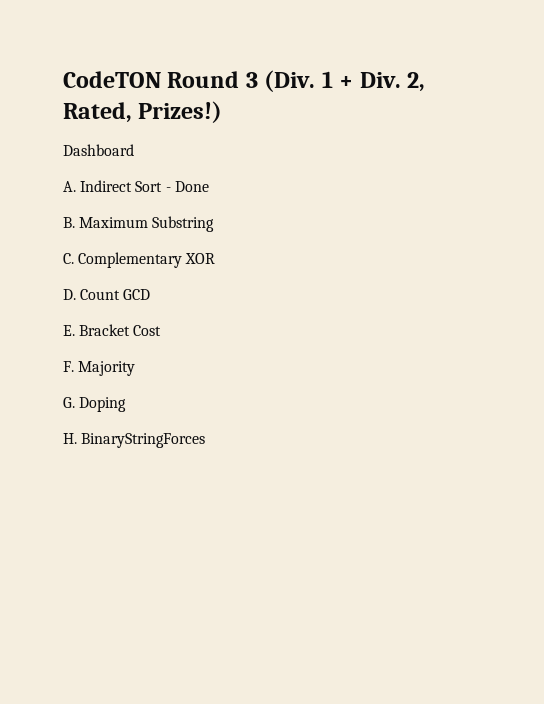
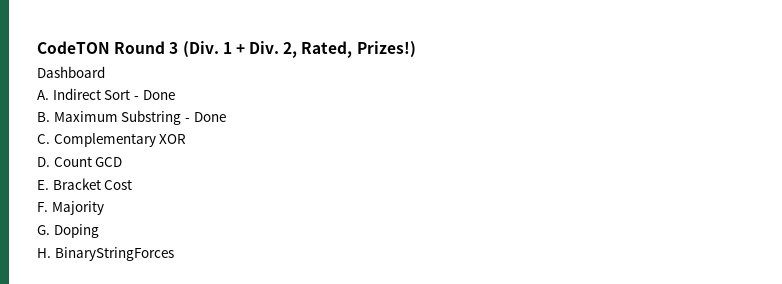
(215, 224) none -> [184,112,226,122] - Done

